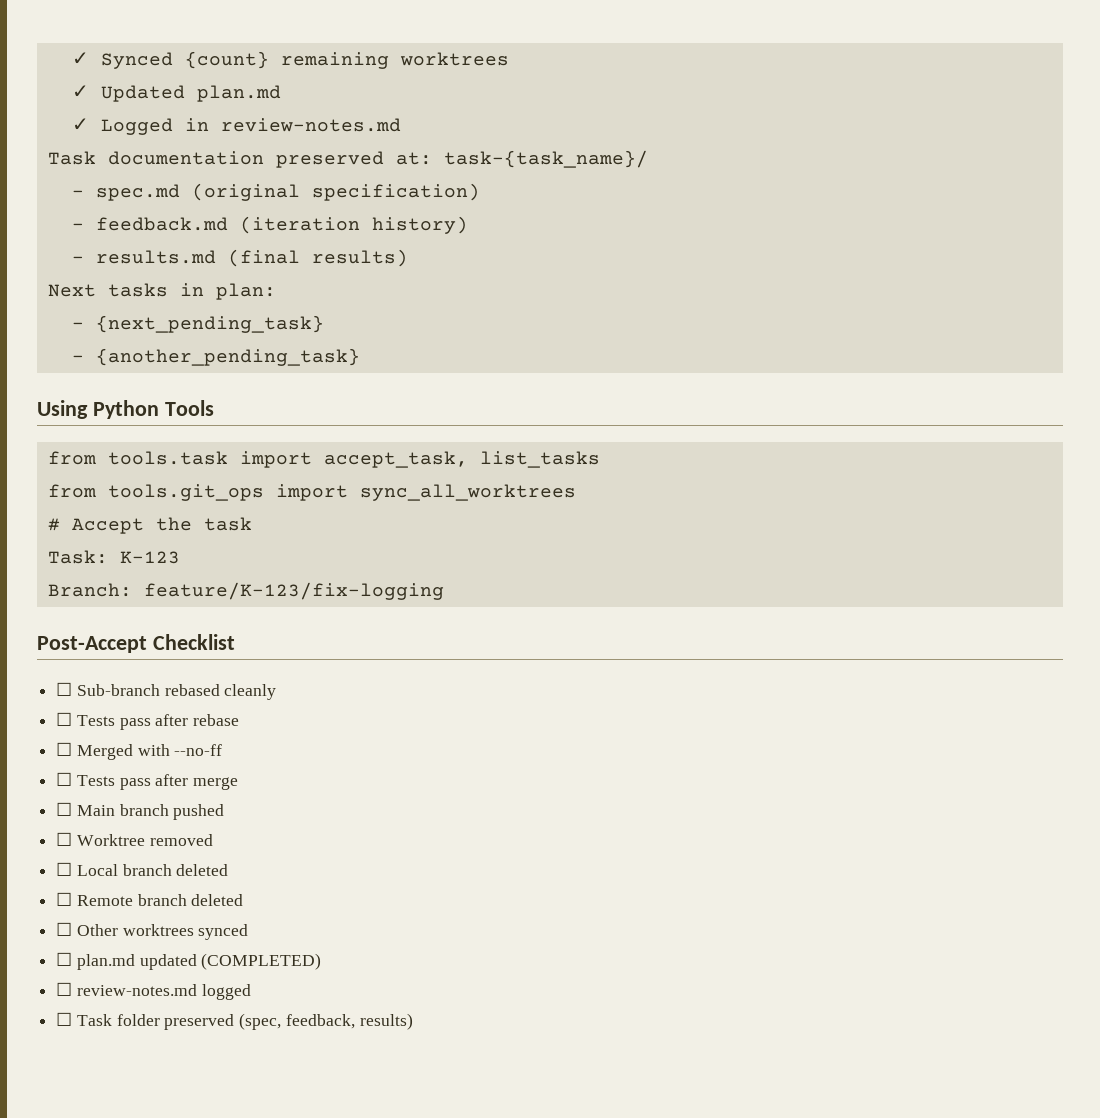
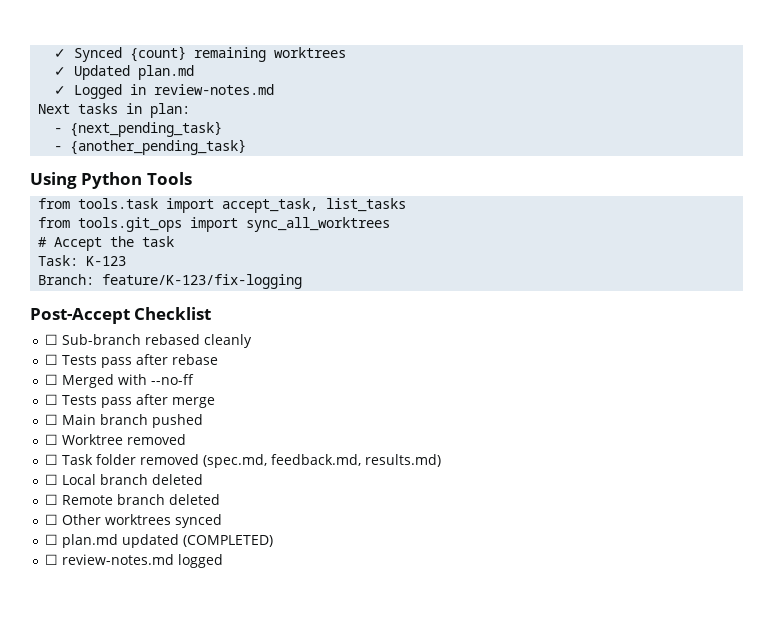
[47,150,648,168] [71,183,480,201] [71,216,468,234] [71,249,408,267] // Task documentation preserved at: task-{task_name}/ // - spec.md (original specification) // - feedback.md (iteration history) // - results.md (final results) -> (275, 89) none
(213, 840) none -> [45,454,442,468] // ☐ Task folder removed (spec.md, feedback.md, results.md)
[56,1012,413,1030] // ☐ Task folder preserved (spec, feedback, results) -> (224, 561) none

